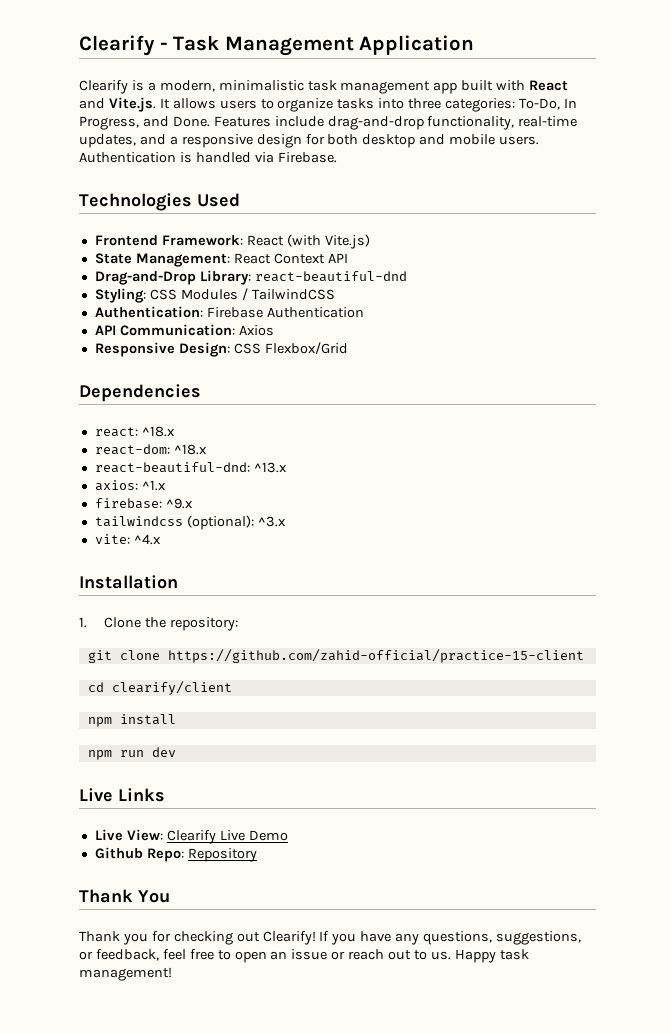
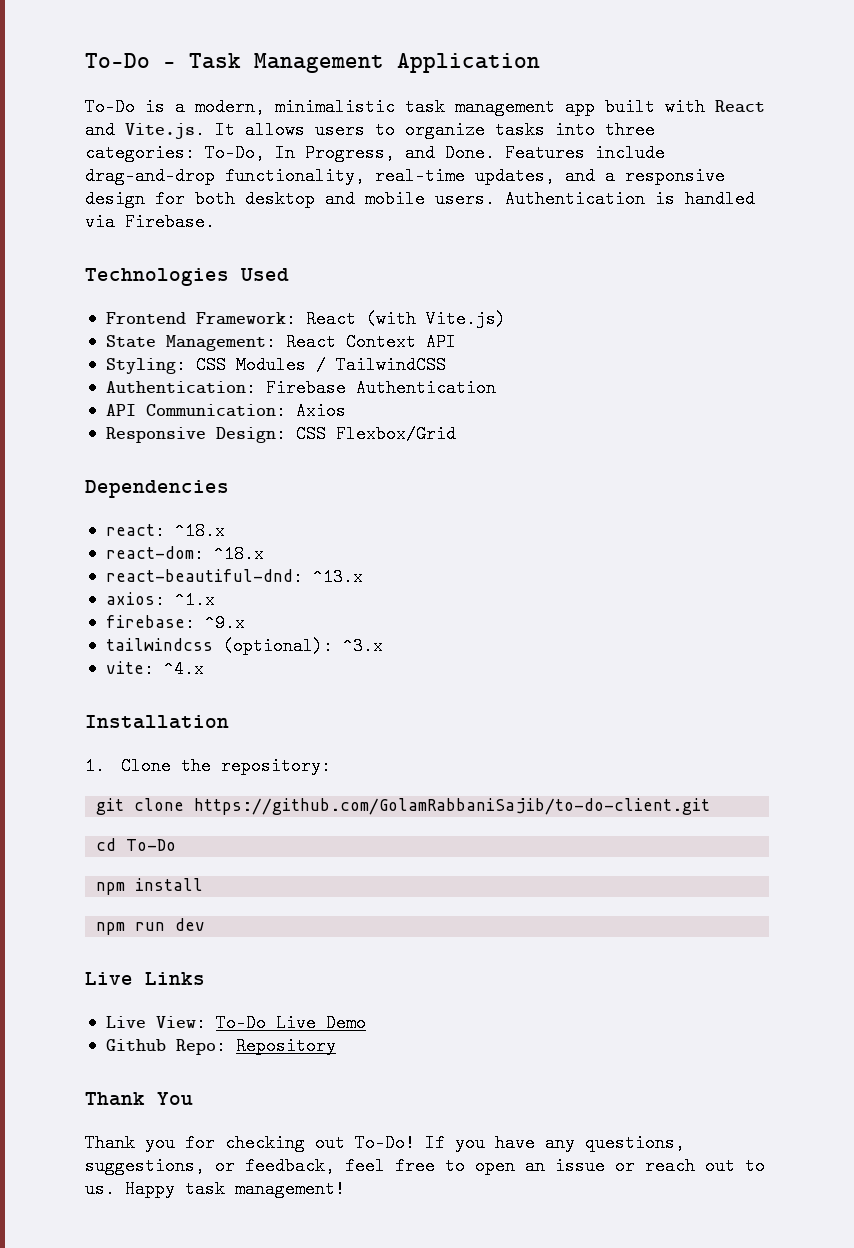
[79,35,155,56] Clearify -> [85,53,150,68] To-Do
[79,80,128,94] Clearify -> [85,98,135,116] To-Do
[94,270,407,285] // Drag-and-Drop Library: react-beautiful-dnd -> (456, 342) none
[167,649,584,663] https://github.com/zahid-official/practice-15-client -> [194,798,711,815] https://github.com/GolamRabbaniSajib/to-do-client.git
[111,681,232,695] clearify/client -> [126,839,177,851] To-Do
[166,830,216,844] Clearify -> [215,1014,266,1032] To-Do
[262,931,316,945] Clearify! -> [355,1134,415,1152] To-Do!

